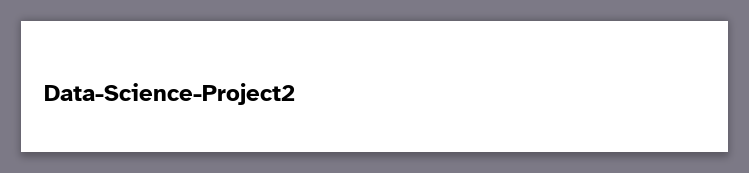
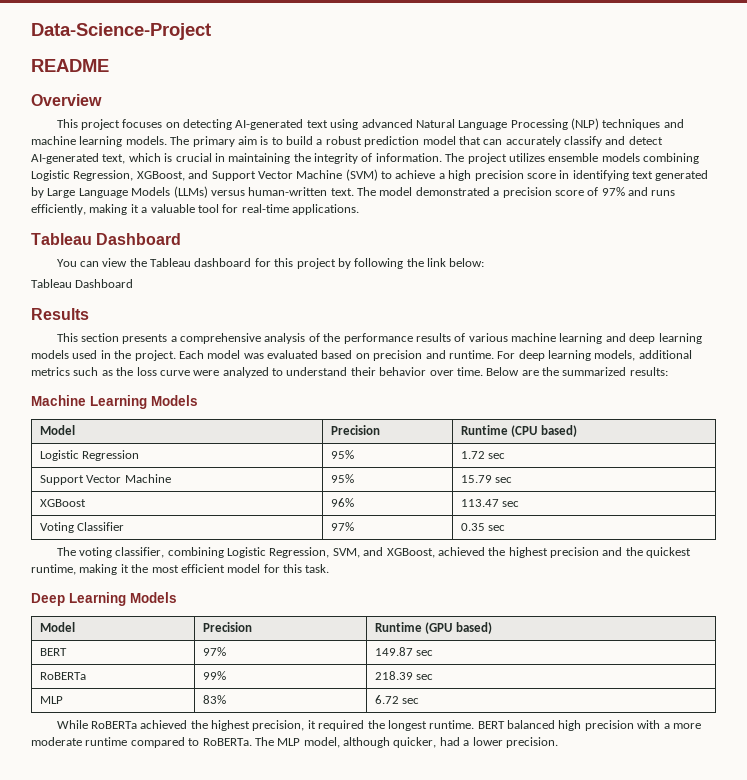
[44,83,295,105] Data-Science-Project2 -> [31,23,211,40] [31,59,109,72] [31,94,102,106] [56,118,684,130] [31,136,663,147] [31,153,699,164] [31,169,709,181] [31,186,676,198] [31,204,359,215] [31,233,182,245] [56,258,485,269] [31,279,134,288] [31,308,89,320] [56,333,702,344] [31,350,692,361] [31,367,668,378] [31,395,198,409] [39,425,75,435] [330,425,380,435] [460,425,577,437] [39,450,140,461] [330,450,354,459] [460,451,506,459] [39,474,171,485] [330,474,354,483] [460,475,513,483] [39,499,86,507] [330,498,354,507] [460,499,520,507] [39,522,125,533] [330,522,354,531] [460,523,506,531] [56,547,692,558] [31,564,330,575] [31,592,177,606] [39,622,75,632] [202,622,252,632] [374,622,492,634] [39,648,67,656] [202,647,226,656] [374,647,434,656] [39,672,86,680] [202,671,226,680] [374,671,434,680] [39,696,63,704] [202,695,226,704] [374,695,420,704] [56,720,701,731] [31,737,558,748] Data-Science-Project // README // Overview // This project focuses on detecting AI-generated text using advanced Natural Language Processing (NLP) techniques and machine learning models. The primary aim is to build a robust prediction model that can accurately classify and detect AI-generated text, which is crucial in maintaining the integrity of information. The project utilizes ensemble models combining Logistic Regression, XGBoost, and Support Vector Machine (SVM) to achieve a high precision score in identifying text generated by Large Language Models (LLMs) versus human-written text. The model demonstrated a precision score of 97% and runs efficiently, making it a valuable tool for real-time applications. // Tableau Dashboard // You can view the Tableau dashboard for this project by following the link below: // Tableau Dashboard // Results // This section presents a comprehensive analysis of the performance results of various machine learning and deep learning models used in the project. Each model was evaluated based on precision and runtime. For deep learning models, additional metrics such as the loss curve were analyzed to understand their behavior over time. Below are the summarized results: // Machine Learning Models // Model | Precision | Runtime (CPU based) // Logistic Regression | 95% | 1.72 sec // Support Vector Machine | 95% | 15.79 sec // XGBoost | 96% | 113.47 sec // Voting Classifier | 97% | 0.35 sec // The voting classifier, combining Logistic Regression, SVM, and XGBoost, achieved the highest precision and the quickest runtime, making it the most efficient model for this task. // Deep Learning Models // Model | Precision | Runtime (GPU based) // BERT | 97% | 149.87 sec // RoBERTa | 99% | 218.39 sec // MLP | 83% | 6.72 sec // While RoBERTa achieved the highest precision, it required the longest runtime. BERT balanced high precision with a more moderate runtime compared to RoBERTa. The MLP model, although quicker, had a lower precision.

